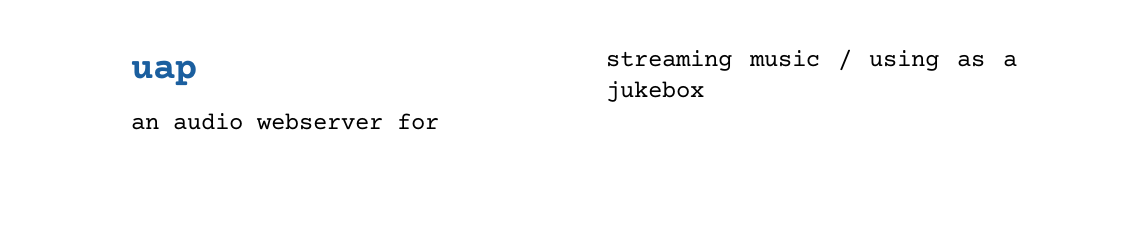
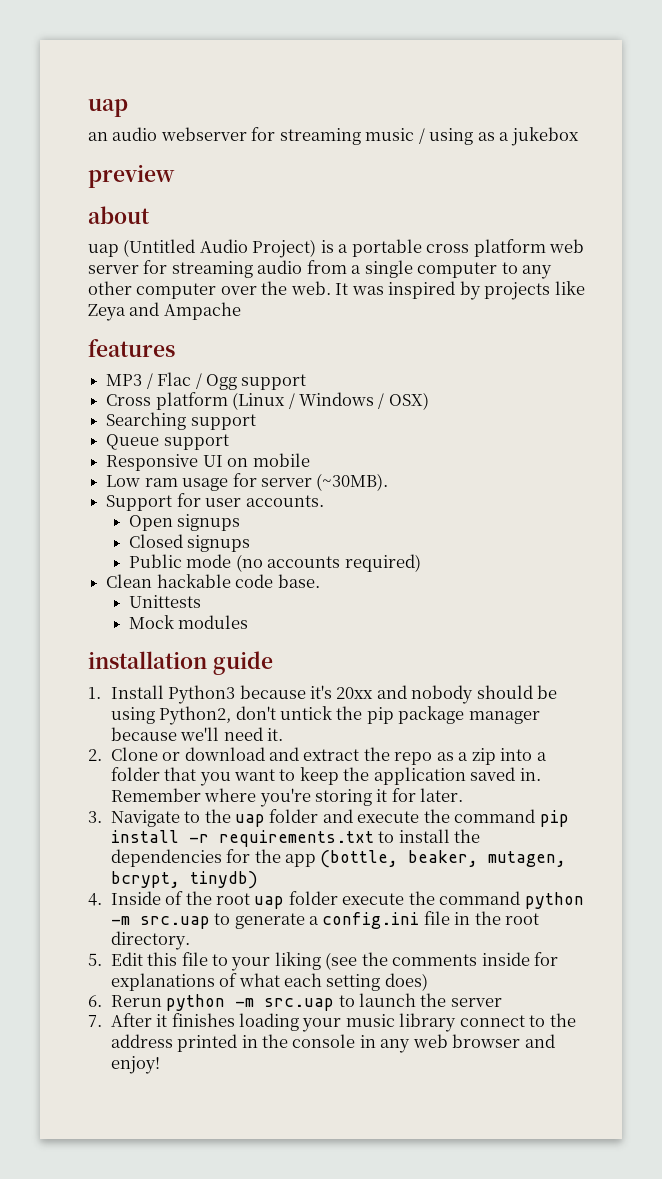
(704, 91) none -> [88,164,175,188] [88,206,150,224] [88,239,585,258] [88,260,553,279] [88,281,585,300] [88,302,241,321] [88,339,175,357] [106,372,307,390] [106,392,429,410] [106,412,256,430] [106,434,229,450] [106,453,310,471] [106,473,389,491] [106,493,324,511] [128,514,241,531] [128,534,251,552] [128,554,421,572] [106,574,320,588] [128,595,201,608] [128,615,249,629] [88,651,273,675] [88,685,558,704] [110,706,540,725] [110,727,283,741] [88,747,547,765] [110,767,541,786] [110,788,464,807] [88,809,569,827] [110,829,480,847] [110,849,567,868] [110,871,258,889] [88,891,584,909] [110,911,540,929] [110,931,190,950] [88,952,559,971] [110,973,428,991] [88,993,502,1011] [88,1013,576,1032] [110,1034,555,1053] [110,1056,160,1074] // preview // about // uap (Untitled Audio Project) is a portable cross platform web server for streaming audio from a single computer to any other computer over the web. It was inspired by projects like Zeya and Ampache // features // MP3 / Flac / Ogg support // Cross platform (Linux / Windows / OSX) // Searching support // Queue support // Responsive UI on mobile // Low ram usage for server (~30MB). // Support for user accounts. // Open signups // Closed signups // Public mode (no accounts required) // Clean hackable code base. // Unittests // Mock modules // installation guide // 1. Install Python3 because it's 20xx and nobody should be using Python2, don't untick the pip package manager because we'll need it. // 2. Clone or download and extract the repo as a zip into a folder that you want to keep the application saved in. Remember where you're storing it for later. // 3. Navigate to the uap folder and execute the command pip install -r requirements.txt to install the dependencies for the app (bottle, beaker, mutagen, bcrypt, tinydb) // 4. Inside of the root uap folder execute the command python -m src.uap to generate a config.ini file in the root directory. // 5. Edit this file to your liking (see the comments inside for explanations of what each setting does) // 6. Rerun python -m src.uap to launch the server // 7. After it finishes loading your music library connect to the address printed in the console in any web browser and enjoy!

